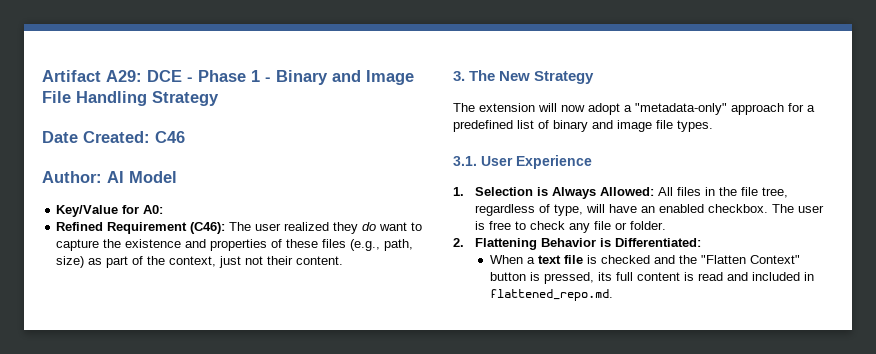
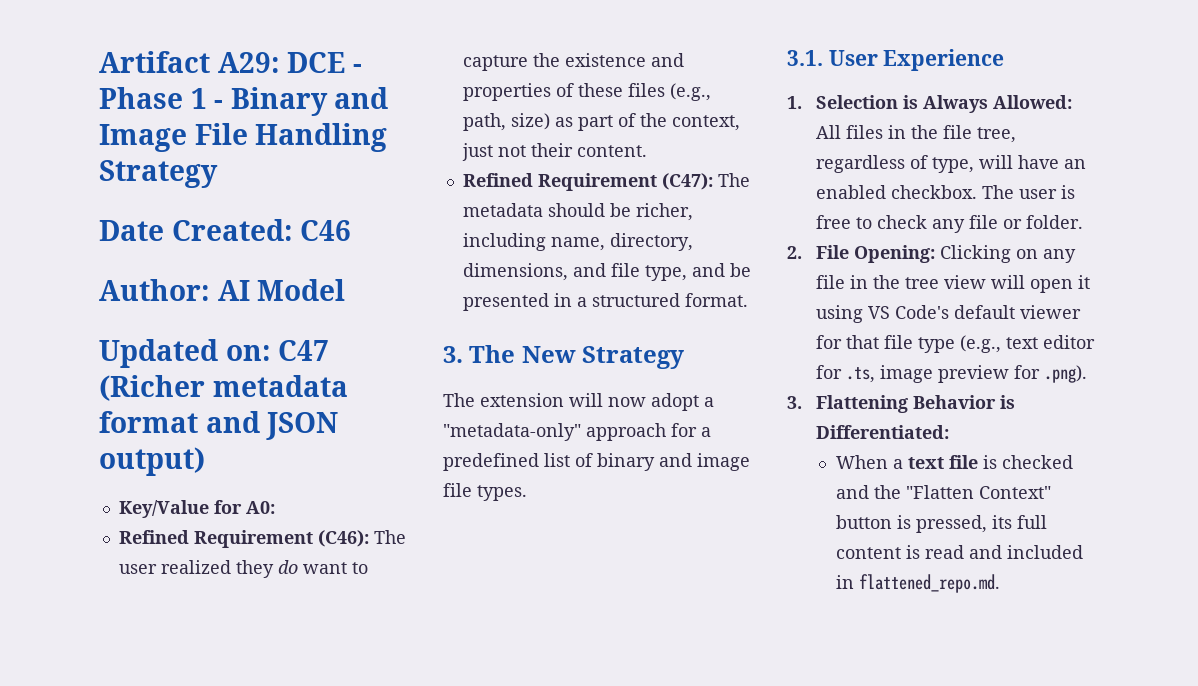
(177, 177) none -> [99,339,330,368] [99,375,348,401] [99,411,339,440] [99,447,205,476] // Updated on: C47 (Richer metadata format and JSON output)
(344, 260) none -> [462,173,750,191] [462,203,693,221] [462,233,693,251] [462,263,751,281] [462,293,748,311] // Refined Requirement (C47): The metadata should be richer, including name, directory, dimensions, and file type, and be presented in a structured format.
(464, 242) none -> [815,245,1076,263] [815,275,1090,293] [815,305,1081,323] [815,335,1095,353] [815,365,1087,383] [787,396,802,409] File Opening: Clicking on any file in the tree view will open it using VS Code's default viewer for that file type (e.g., text editor for .ts, image preview for .png). // 3.

